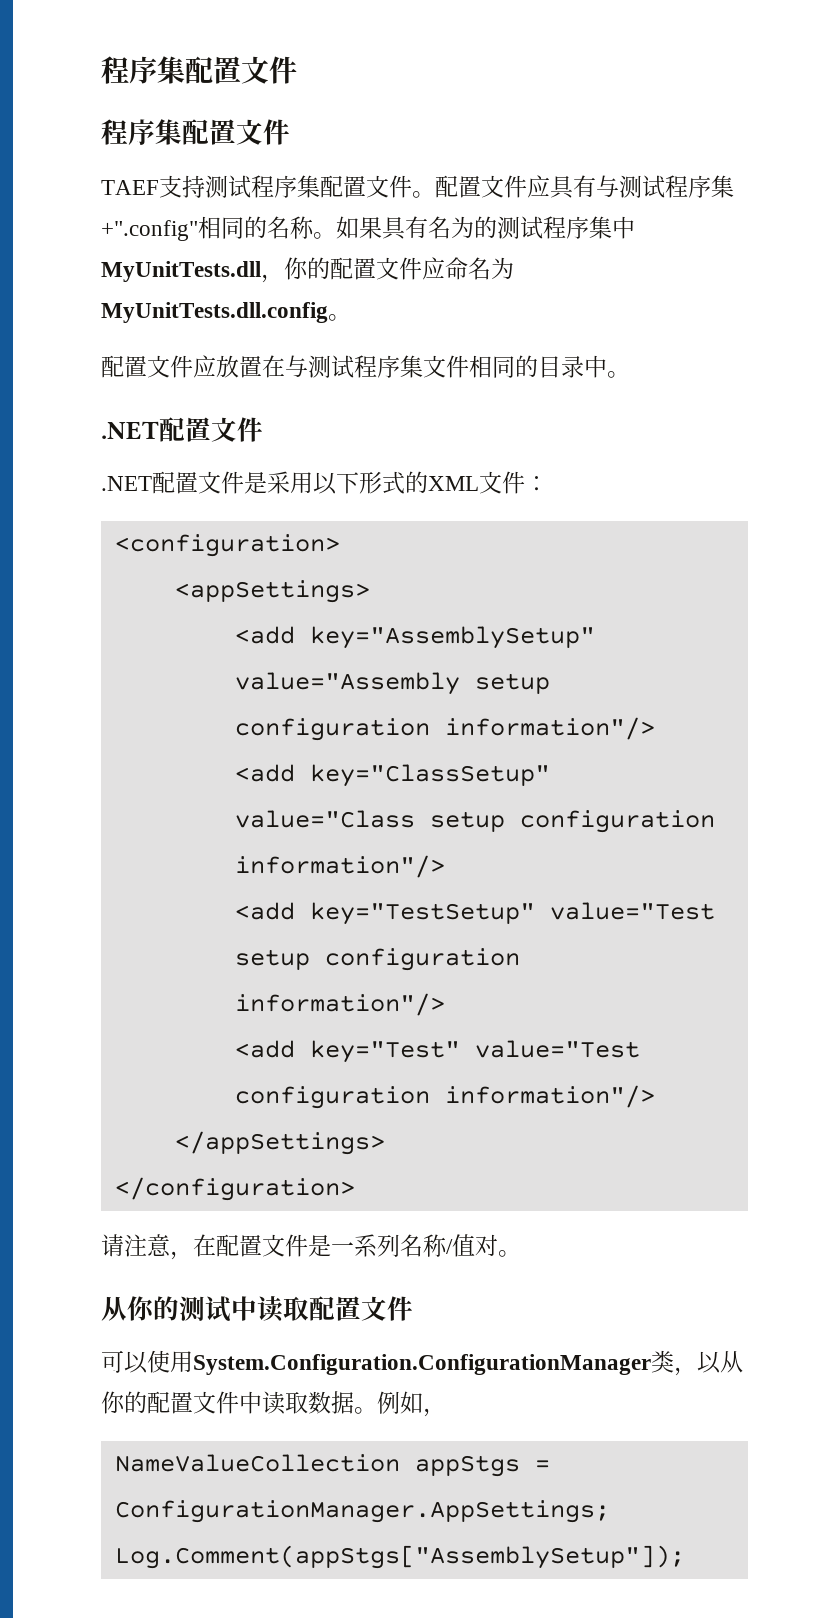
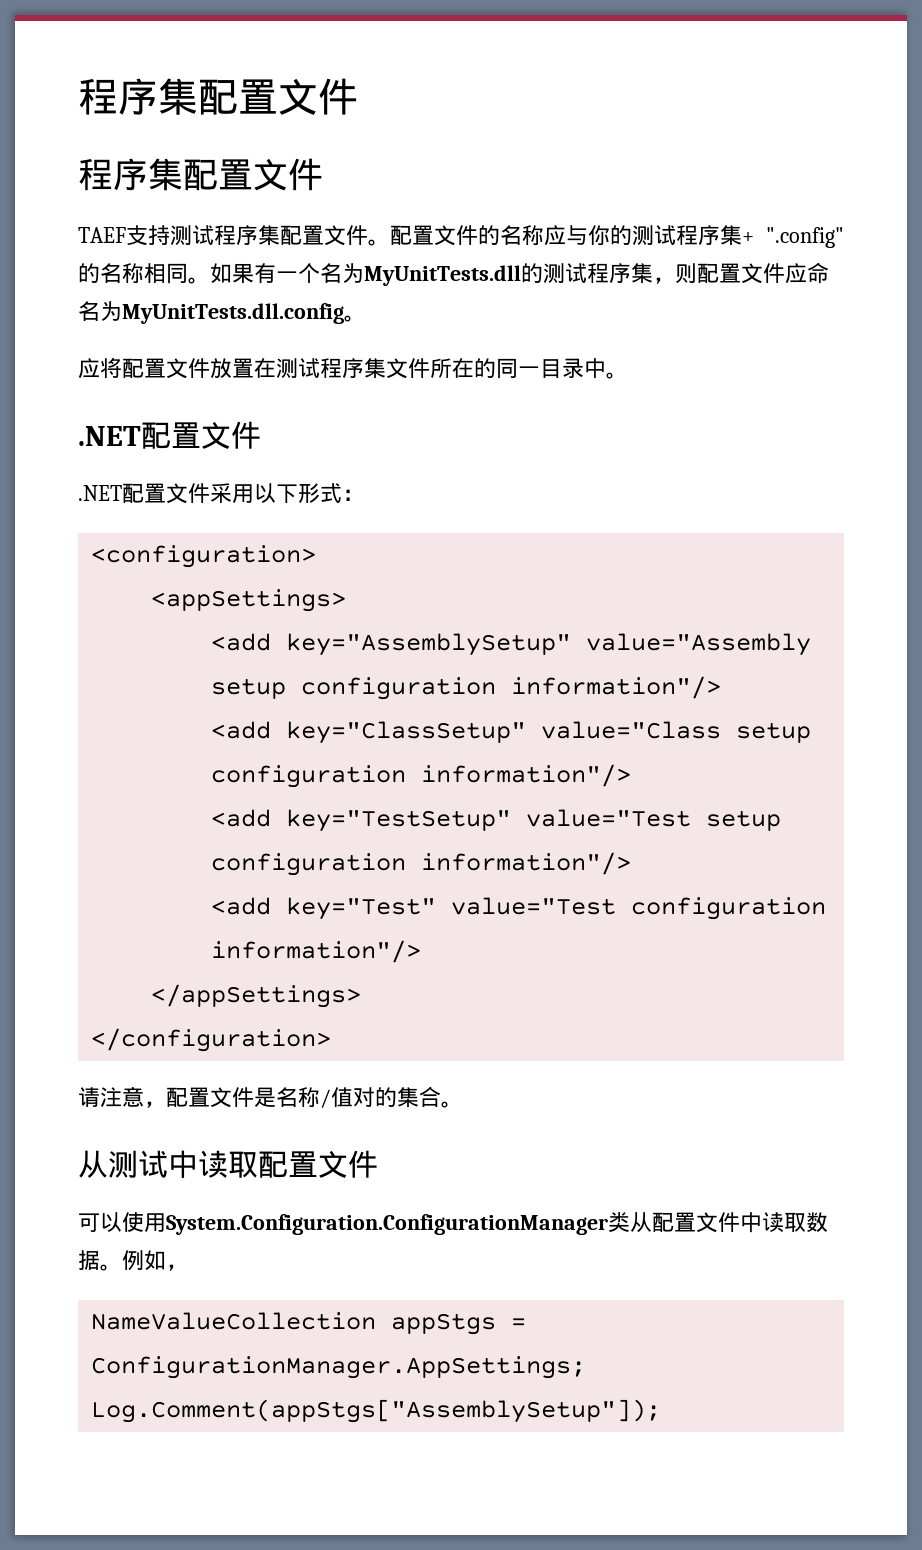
[527,175,734,199] [101,216,635,241] [101,257,330,283] 应具有与测试程序集+".config"相同的名称。如果具有名为的测试程序集中MyUnitTests.dll，你的 -> [478,225,844,248] [78,263,697,286] 的名称应与你的测试程序集+ ".config"的名称相同。如果有一个名为MyUnitTests.dll的测试程序集，则
[101,355,308,378] 配置文件应放置在与 -> [78,357,276,379] 应将配置文件放置在
[469,355,538,378] 相同的 -> [430,358,540,379] 所在的同一
[244,471,267,494] 是 -> (210, 493) none
[405,471,525,494] 的XML文件 -> (342, 493) none
[193,1234,400,1257] 在配置文件是一系列 -> [166,1087,276,1108] 配置文件是
(498, 1245) none -> [375,1086,441,1108] 的集合
[127,1296,179,1321] 你的 -> (108, 1164) none
[674,1351,743,1376] [101,1391,147,1414] ，以从你的 -> [630,1212,652,1233] 从

